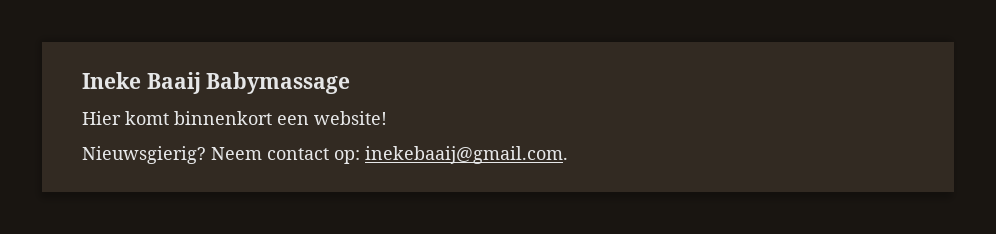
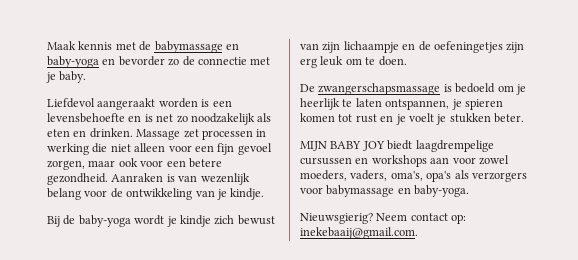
[82,72,351,94] [82,111,387,125] Ineke Baaij Babymassage // Hier komt binnenkort een website! -> [47,41,239,53] [47,56,271,68] [46,71,87,83] [47,98,232,110] [47,113,272,125] [47,128,267,140] [47,143,272,155] [47,158,222,170] [47,173,250,185] [47,188,265,200] [47,215,275,227] [300,41,525,53] [300,56,407,68] [300,83,526,95] [300,98,503,110] [300,113,524,125] [300,140,494,152] [300,155,509,167] [300,170,527,182] [300,185,470,197] Maak kennis met de babymassage en baby-yoga en bevorder zo de connectie met je baby. // Liefdevol aangeraakt worden is een levensbehoefte en is net zo noodzakelijk als eten en drinken. Massage zet processen in werking die niet alleen voor een fijn gevoel zorgen, maar ook voor een betere gezondheid. Aanraken is van wezenlijk belang voor de ontwikkeling van je kindje. // Bij de baby-yoga wordt je kindje zich bewust van zijn lichaampje en de oefeningetjes zijn erg leuk om te doen. // De zwangerschapsmassage is bedoeld om je heerlijk te laten ontspannen, je spieren komen tot rust en je voelt je stukken beter. // MIJN BABY JOY biedt laagdrempelige cursussen en workshops aan voor zowel moeders, vaders, oma's, opa's als verzorgers voor babymassage en baby-yoga.

